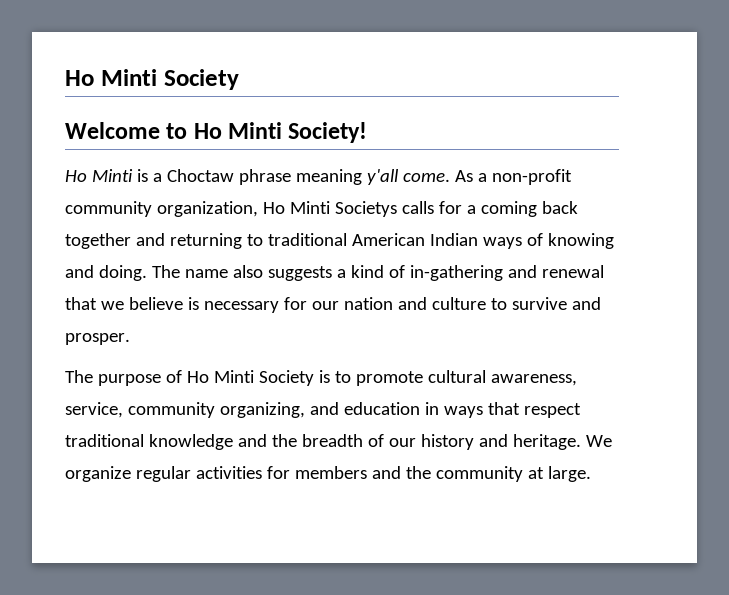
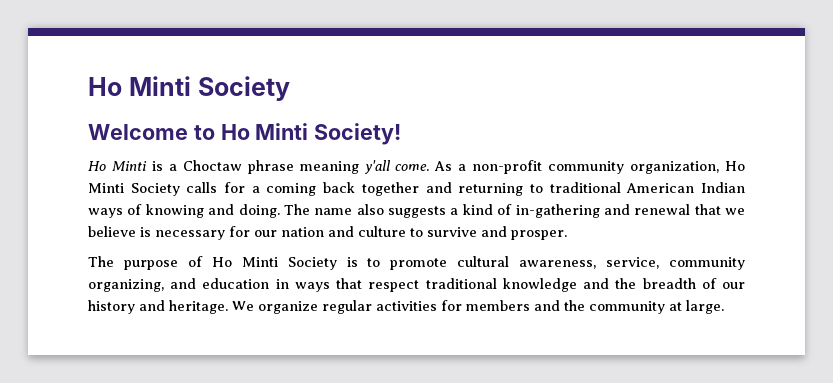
[334,201,397,217] Societys -> [130,183,180,196] Society

